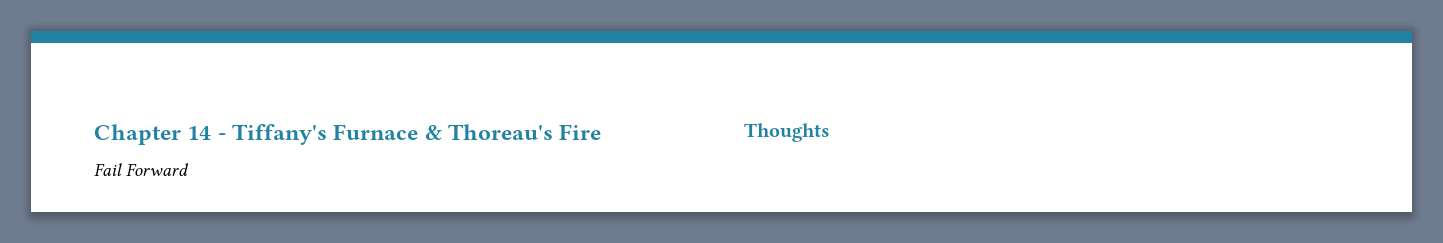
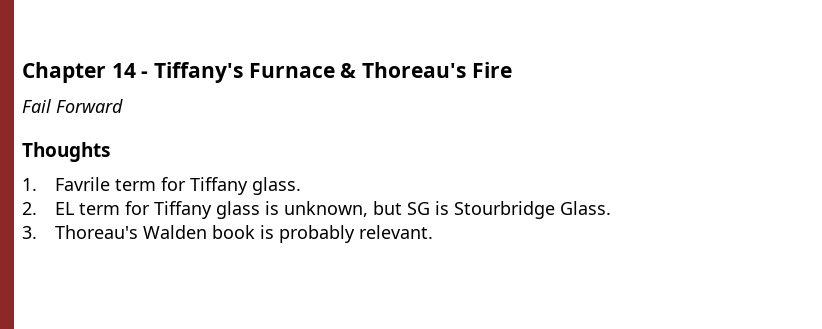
(830, 132) none -> [22,177,301,195] [22,201,611,219] [22,225,433,243] // 1. Favrile term for Tiffany glass. // 2. EL term for Tiffany glass is unknown, but SG is Stourbridge Glass. // 3. Thoreau's Walden book is probably relevant.

